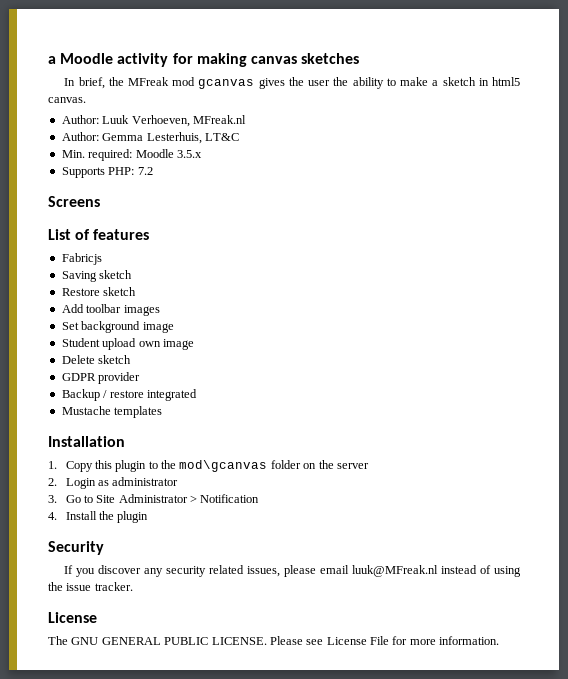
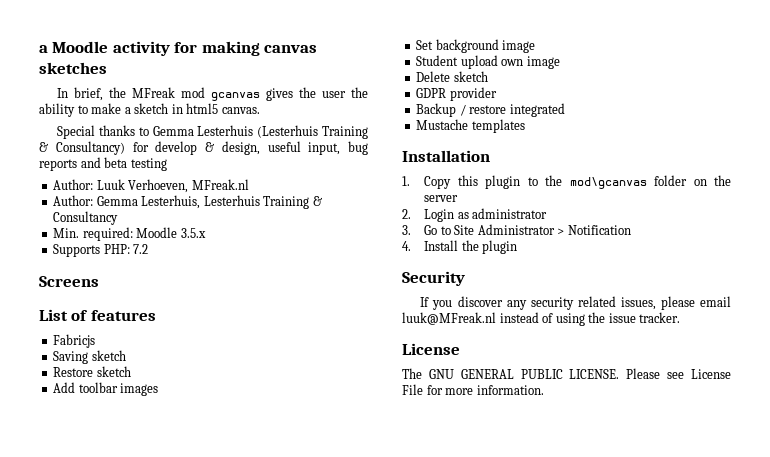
(86, 100) none -> [57,125,368,139] [39,141,368,155] [39,157,167,171] // Special thanks to Gemma Lesterhuis (Lesterhuis Training & Consultancy) for develop & design, useful input, bug reports and beta testing
[204,133,239,141] LT&C -> [203,195,322,209] [53,211,119,225] Lesterhuis Training & Consultancy

